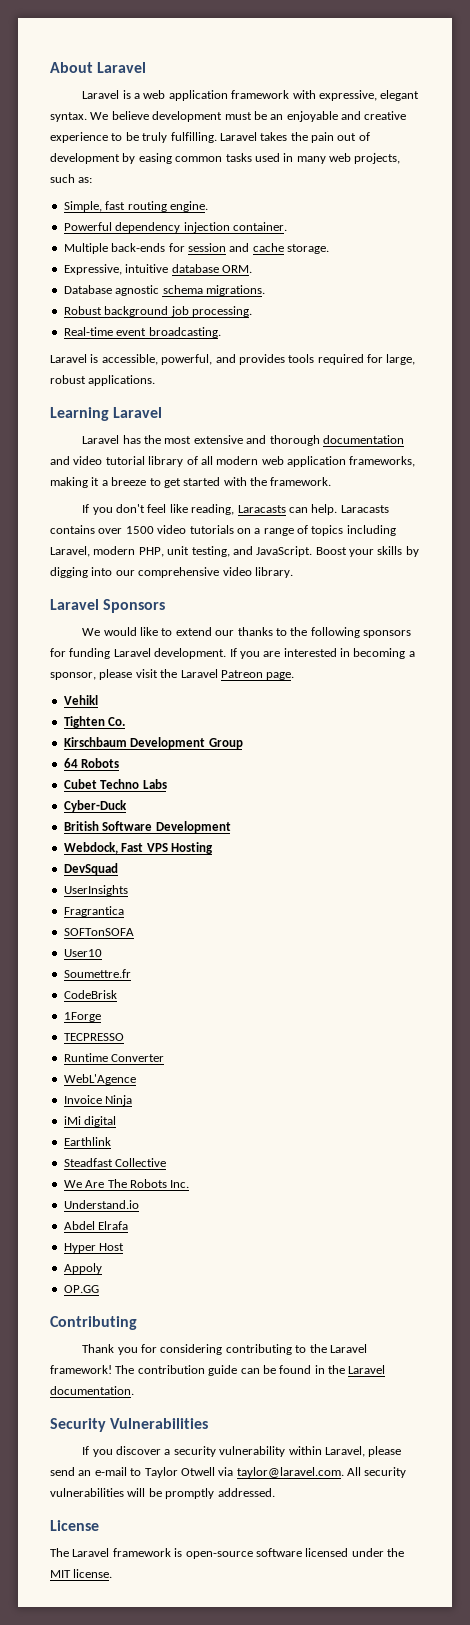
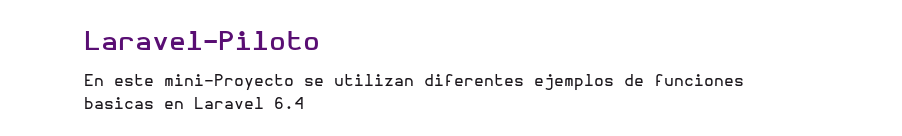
[50,62,147,73] [82,90,420,101] [50,111,407,122] [50,132,370,143] [50,153,401,164] [50,174,93,183] [63,201,208,212] [63,222,287,233] [63,243,329,254] [63,264,252,275] [63,285,265,296] [63,306,252,317] [63,327,221,338] [50,354,416,365] [50,375,156,386] [50,407,163,421] [82,435,404,446] [50,456,416,467] [50,477,332,488] [82,504,389,515] [50,525,396,536] [50,546,419,557] [50,567,293,578] [50,599,166,613] [82,627,412,638] [50,648,415,659] [50,669,295,680] [63,695,98,705] [63,716,126,728] [63,737,243,749] [63,758,120,768] [63,779,167,789] [63,800,127,812] [63,821,231,833] [63,842,213,854] [63,863,118,875] [63,885,128,896] [63,906,124,917] [63,928,134,936] [63,949,102,957] [63,969,131,978] [63,990,117,999] [63,1012,101,1022] [63,1033,124,1041] [63,1053,165,1062] [63,1074,136,1085] [63,1095,133,1106] [63,1116,117,1127] [63,1137,111,1146] [63,1158,167,1167] [63,1179,190,1188] [63,1200,139,1209] [63,1221,129,1230] [63,1243,125,1253] [63,1263,102,1274] [63,1285,99,1293] [50,1316,137,1330] [82,1344,367,1355] [50,1365,386,1376] [50,1386,134,1395] [50,1418,209,1432] [82,1446,402,1457] [50,1467,407,1478] [50,1488,275,1499] [50,1520,99,1531] [50,1548,404,1559] [50,1569,113,1578] About Laravel // Laravel is a web application framework with expressive, elegant syntax. We believe development must be an enjoyable and creative experience to be truly fulfilling. Laravel takes the pain out of development by easing common tasks used in many web projects, such as: // Simple, fast routing engine. // Powerful dependency injection container. // Multiple back-ends for session and cache storage. // Expressive, intuitive database ORM. // Database agnostic schema migrations. // Robust background job processing. // Real-time event broadcasting. // Laravel is accessible, powerful, and provides tools required for large, robust applications. // Learning Laravel // Laravel has the most extensive and thorough documentation and video tutorial library of all modern web application frameworks, making it a breeze to get started with the framework. // If you don't feel like reading, Laracasts can help. Laracasts contains over 1500 video tutorials on a range of topics including Laravel, modern PHP, unit testing, and JavaScript. Boost your skills by digging into our comprehensive video library. // Laravel Sponsors // We would like to extend our thanks to the following sponsors for funding Laravel development. If you are interested in becoming a sponsor, please visit the Laravel Patreon page. // Vehikl // Tighten Co. // Kirschbaum Development Group // 64 Robots // Cubet Techno Labs // Cyber-Duck // British Software Development // Webdock, Fast VPS Hosting // DevSquad // UserInsights // Fragrantica // SOFTonSOFA // User10 // Soumettre.fr // CodeBrisk // 1Forge // TECPRESSO // Runtime Converter // WebL'Agence // Invoice Ninja // iMi digital // Earthlink // Steadfast Collective // We Are The Robots Inc. // Understand.io // Abdel Elrafa // Hyper Host // Appoly // OP.GG // Contributing // Thank you for considering contributing to the Laravel framework! The contribution guide can be found in the Laravel documentation. // Security Vulnerabilities // If you discover a security vulnerability within Laravel, please send an e-mail to Taylor Otwell via taylor@laravel.com. All security vulnerabilities will be promptly addressed. // License // The Laravel framework is open-source software licensed under the MIT license. -> [84,31,320,50] [84,74,744,91] [84,97,304,109] Laravel-Piloto // En este mini-Proyecto se utilizan diferentes ejemplos de funciones basicas en Laravel 6.4

